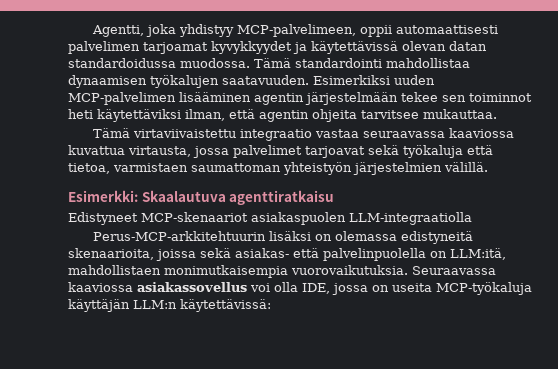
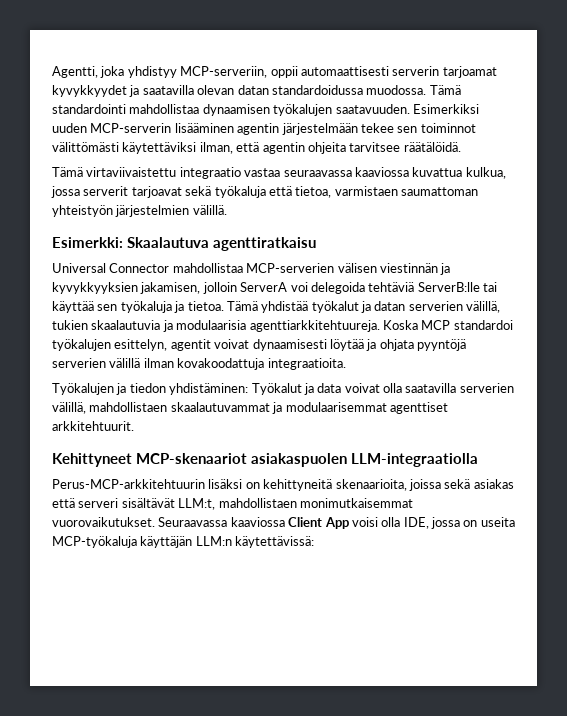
[237,24,357,37] MCP-palvelimeen, -> [180,66,268,78] MCP-serveriin,
[68,41,140,54] palvelimen -> [392,66,440,76] serverin
[311,41,398,54] käytettävissä -> [142,85,194,95] saatavilla
[68,92,176,105] MCP-palvelimen -> [90,123,172,133] MCP-serverin
[68,109,93,119] heti -> [52,142,119,152] välittömästi
[423,109,497,119] mukauttaa. -> [403,142,461,152] räätälöidä.
[128,145,302,158] virtausta, jossa palvelimet -> [465,167,506,179] [51,186,129,198] kulkua, jossa serverit
[68,212,138,225] Edistyneet -> [52,263,451,275] [52,282,497,294] [52,301,501,313] [52,320,513,332] [52,339,466,351] [52,358,346,370] [52,383,514,395] [52,402,448,414] [52,421,134,431] [52,453,132,467] Universal Connector mahdollistaa MCP-serverien välisen viestinnän ja kyvykkyyksien jakamisen, jolloin ServerA voi delegoida tehtäviä ServerB:lle tai käyttää sen työkaluja ja tietoa. Tämä yhdistää työkalut ja datan serverien välillä, tukien skaalautuvia ja modulaarisia agenttiarkkitehtuureja. Koska MCP standardoi työkalujen esittelyn, agentit voivat dynaamisesti löytää ja ohjata pyyntöjä serverien välillä ilman kovakoodattuja integraatioita. // Työkalujen ja tiedon yhdistäminen: Työkalut ja data voivat olla saatavilla serverien välillä, mahdollistaen skaalautuvammat ja modulaarisemmat agenttiset arkkitehtuurit. // Kehittyneet
[335,231,474,244] olemassa edistyneitä -> [263,479,333,491] kehittyneitä
[235,248,506,261] [68,265,496,278] [68,282,270,292] asiakas- että palvelinpuolella on LLM:itä, mahdollistaen monimutkaisempia vuorovaikutuksia. Seuraavassa kaaviossa asiakassovellus voi -> [473,479,514,489] [52,498,413,510] [52,517,378,529] asiakas että serveri sisältävät LLM:t, mahdollistaen monimutkaisemmat vuorovaikutukset. Seuraavassa kaaviossa Client App voisi

